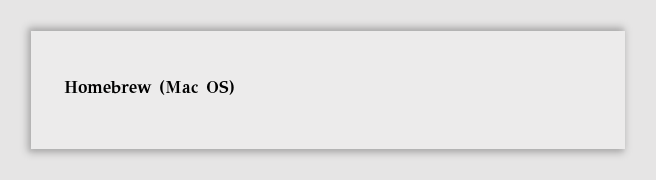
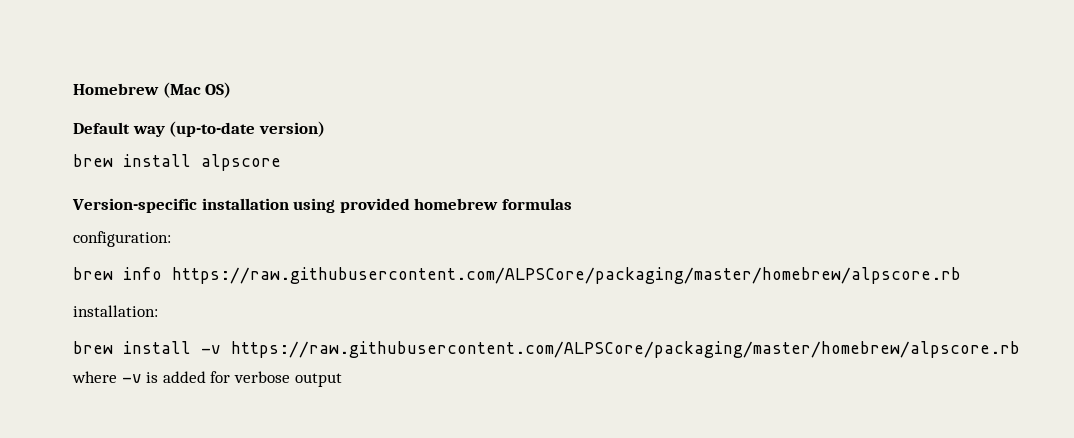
(235, 87) none -> [73,121,325,137] [73,154,281,171] [72,198,572,213] [73,231,171,247] [73,267,961,284] [73,305,158,317] [73,341,1020,358] [72,371,342,387] // Default way (up-to-date version) // brew install alpscore // Version-specific installation using provided homebrew formulas // configuration: // brew info https://raw.githubusercontent.com/ALPSCore/packaging/master/homebrew/alpscore.rb // installation: // brew install -v https://raw.githubusercontent.com/ALPSCore/packaging/master/homebrew/alpscore.rb where -v is added for verbose output

